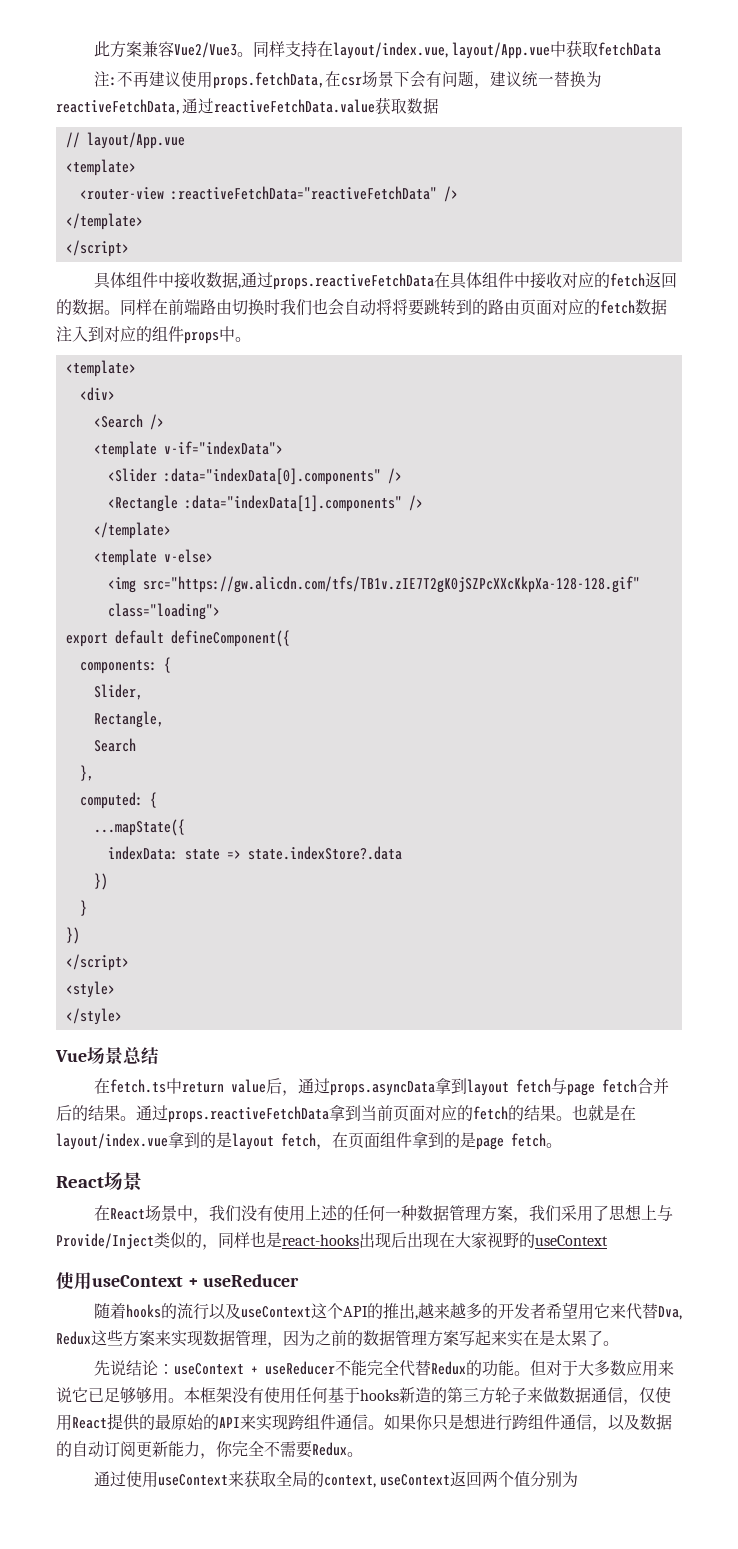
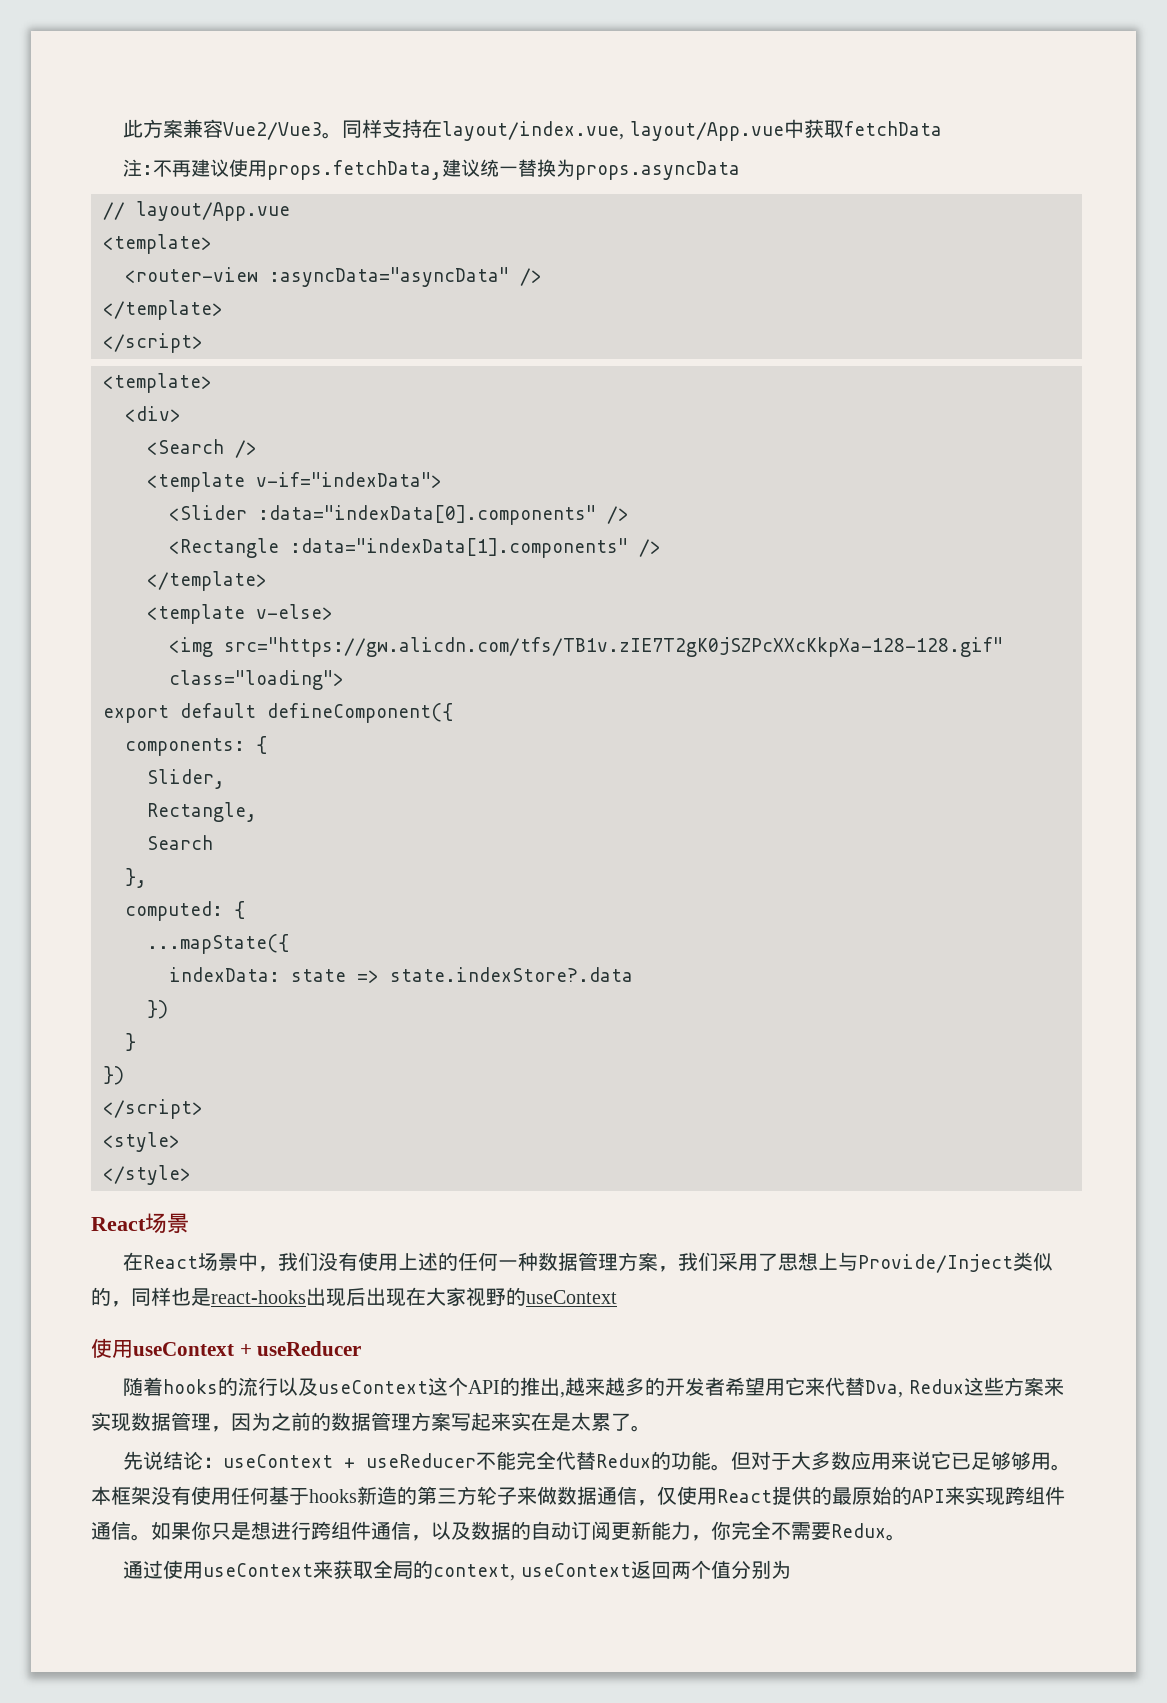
[324,71,602,89] [56,97,439,115] 在csr场景下会有问题，建议统一替换为reactiveFetchData,通过reactiveFetchData.value获取数据 -> [442,159,741,180] 建议统一替换为props.asyncData
[170,186,437,200] :reactiveFetchData="reactiveFetchData" -> [269,267,509,287] :asyncData="asyncData"
[93,272,677,290] [56,298,667,316] [56,326,251,344] // 具体组件中接收数据,通过props.reactiveFetchData在具体组件中接收对应的fetch返回的数据。同样在前端路由切换时我们也会自动将将要跳转到的路由页面对应的fetch数据注入到对应的组件props中。 -> (203, 343) none
[55,1047,159,1065] [93,1078,669,1096] [56,1104,636,1123] [56,1132,562,1150] // Vue场景总结 // 在fetch.ts中return value后，通过props.asyncData拿到layout fetch与page fetch合并后的结果。通过props.reactiveFetchData拿到当前页面对应的fetch的结果。也就是在layout/index.vue拿到的是layout fetch，在页面组件拿到的是page fetch。 -> (191, 1175) none

